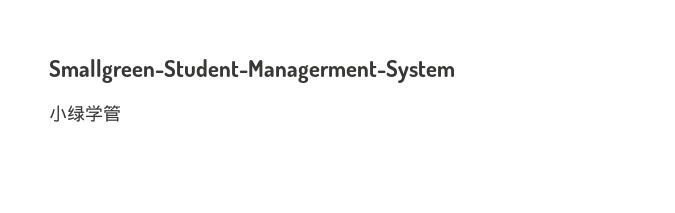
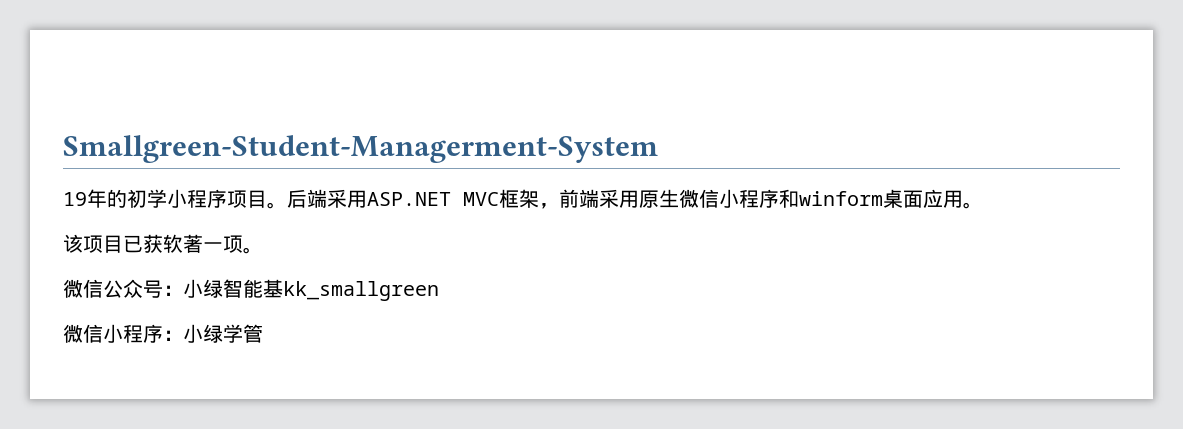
(455, 71) none -> [63,189,983,209] [63,234,263,254] [63,279,439,301] [63,324,183,343] 19年的初学小程序项目。后端采用ASP.NET MVC框架，前端采用原生微信小程序和winform桌面应用。 // 该项目已获软著一项。 // 微信公众号：小绿智能基kk_smallgreen // 微信小程序：

